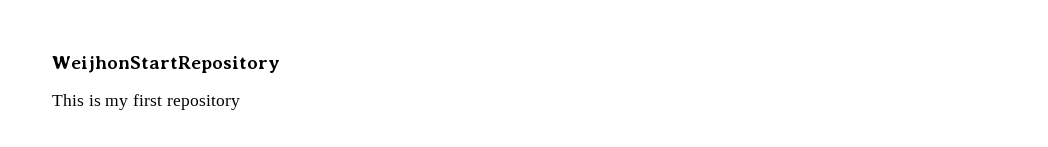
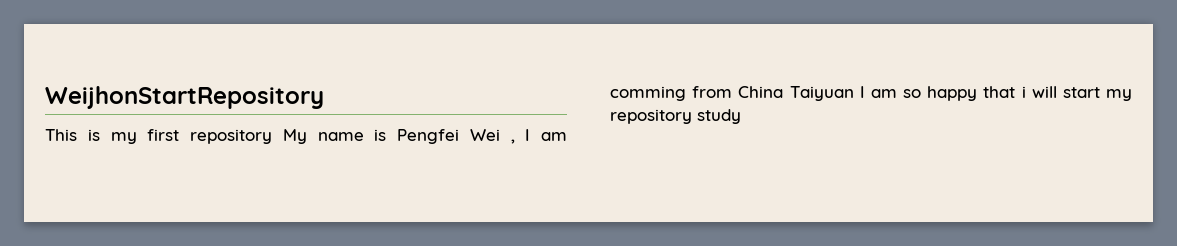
(240, 102) none -> [282,129,567,144] [610,86,1132,101] [610,109,741,124] My name is Pengfei Wei , I am comming from China Taiyuan I am so happy that i will start my repository study

